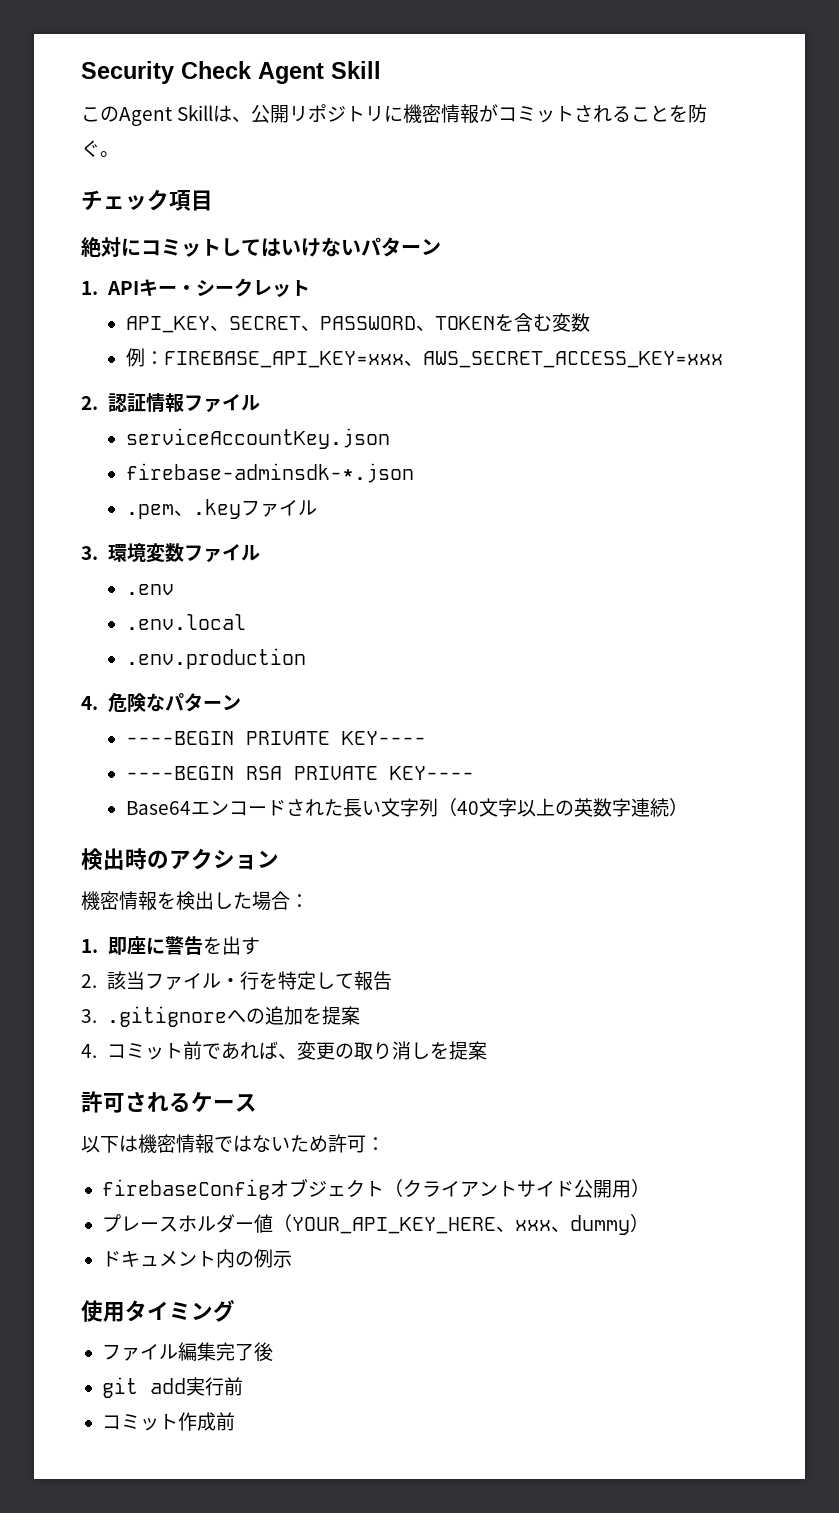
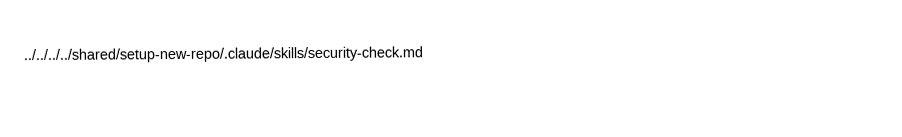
[81,61,381,84] [81,104,708,126] [81,140,119,157] [81,189,213,211] [81,237,441,257] [81,278,310,297] [125,313,590,333] [125,348,723,368] [81,393,260,413] [125,428,390,449] [125,463,414,483] [125,499,317,519] [81,543,260,563] [125,584,174,595] [125,614,246,630] [125,648,306,669] [81,692,241,713] [125,731,426,745] [125,766,474,780] [125,798,688,817] [81,848,279,870] [81,891,309,911] [81,936,260,955] [81,971,392,991] [81,1006,360,1027] [81,1041,487,1060] [81,1091,257,1113] [81,1134,385,1154] [101,1178,650,1200] [101,1214,649,1235] [101,1249,292,1268] [81,1299,235,1322] [101,1342,273,1361] [101,1377,243,1398] [101,1412,235,1431] Security Check Agent Skill // このAgent Skillは、公開リポジトリに機密情報がコミットされることを防ぐ。 // チェック項目 // 絶対にコミットしてはいけないパターン // 1. APIキー・シークレット // API_KEY、SECRET、PASSWORD、TOKENを含む変数 // 例：FIREBASE_API_KEY=xxx、AWS_SECRET_ACCESS_KEY=xxx // 2.認証情報ファイル // serviceAccountKey.json // firebase-adminsdk-*.json // .pem、.keyファイル // 3.環境変数ファイル // .env // .env.local // .env.production // 4.危険なパターン // ----BEGIN PRIVATE KEY---- // ----BEGIN RSA PRIVATE KEY---- // Base64エンコードされた長い文字列（40文字以上の英数字連続） // 検出時のアクション // 機密情報を検出した場合： // 1.即座に警告を出す // 2.該当ファイル・行を特定して報告 // 3. .gitignoreへの追加を提案 // 4.コミット前であれば、変更の取り消しを提案 // 許可されるケース // 以下は機密情報ではないため許可： // firebaseConfigオブジェクト（クライアントサイド公開用） // プレースホルダー値（YOUR_API_KEY_HERE、xxx、dummy） // ドキュメント内の例示 // 使用タイミング // ファイル編集完了後 // git add実行前 // コミット作成前 -> [23,46,423,64] ../../../../shared/setup-new-repo/.claude/skills/security-check.md

